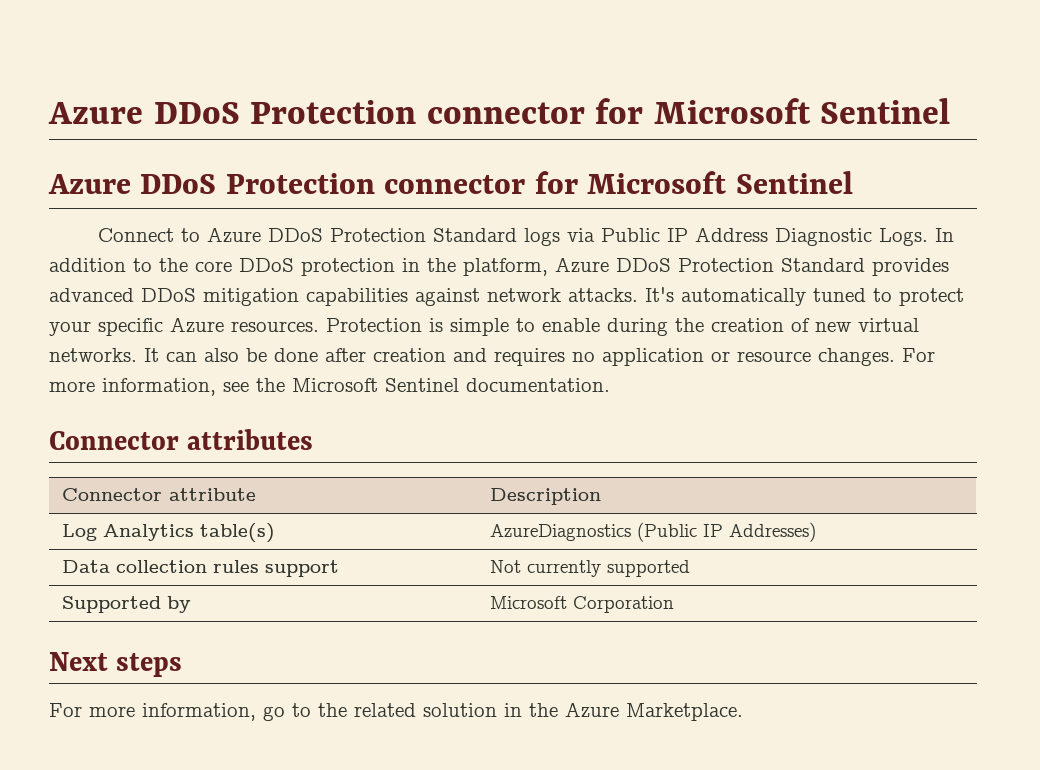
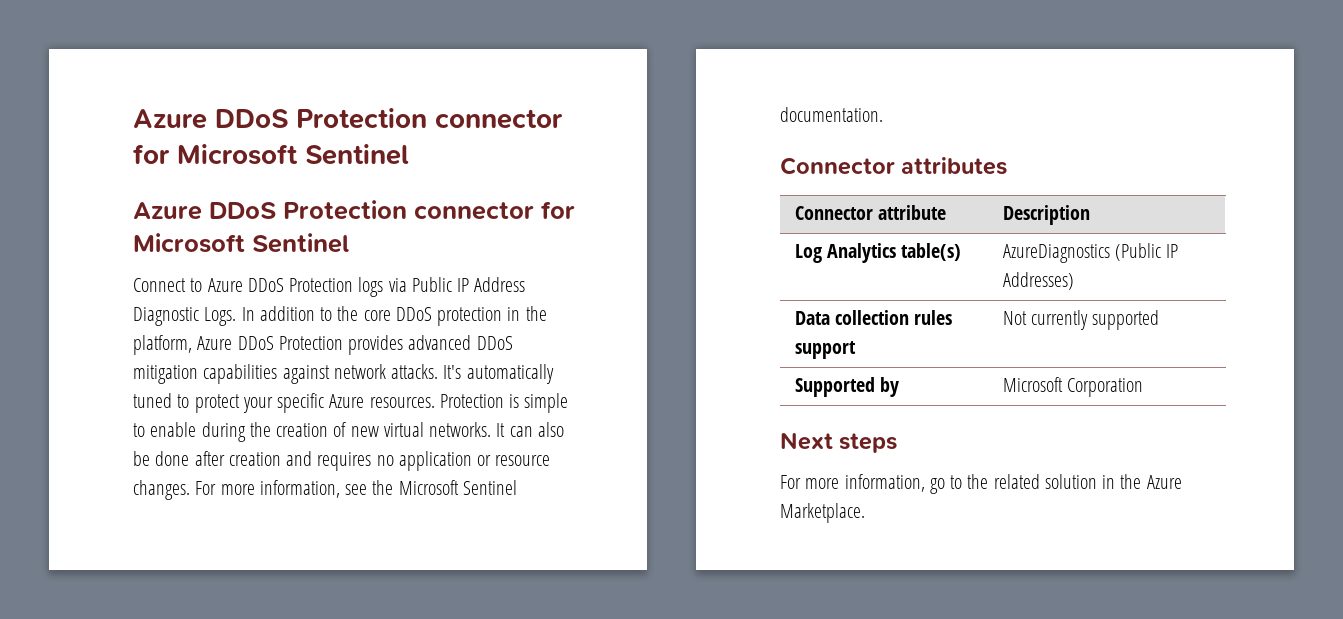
[432,228,517,242] Standard -> (354, 285) none
[781,258,865,272] Standard -> (343, 343) none

